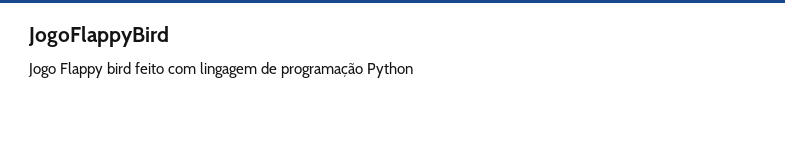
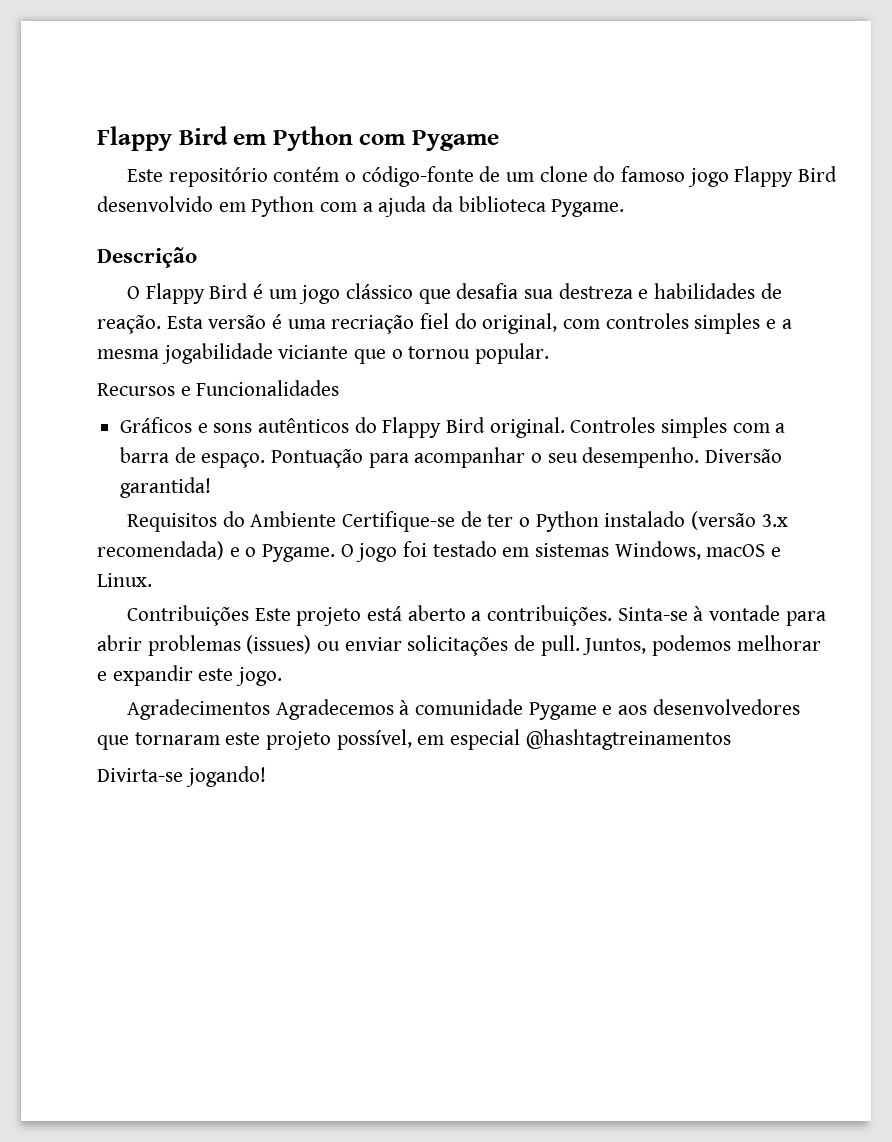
[28,26,169,47] [28,62,414,78] JogoFlappyBird // Jogo Flappy bird feito com lingagem de programação Python -> [97,126,500,151] [126,166,837,187] [97,196,625,217] [97,247,197,268] [126,283,782,304] [97,313,792,334] [97,343,550,364] [97,380,340,396] [120,417,786,438] [120,447,783,468] [120,477,212,498] [126,511,788,532] [97,541,782,562] [97,573,152,587] [126,605,826,626] [97,635,821,656] [97,665,283,686] [126,699,800,720] [97,729,731,750] [97,766,266,787] Flappy Bird em Python com Pygame // Este repositório contém o código-fonte de um clone do famoso jogo Flappy Bird desenvolvido em Python com a ajuda da biblioteca Pygame. // Descrição // O Flappy Bird é um jogo clássico que desafia sua destreza e habilidades de reação. Esta versão é uma recriação fiel do original, com controles simples e a mesma jogabilidade viciante que o tornou popular. // Recursos e Funcionalidades // Gráficos e sons autênticos do Flappy Bird original. Controles simples com a barra de espaço. Pontuação para acompanhar o seu desempenho. Diversão garantida! // Requisitos do Ambiente Certifique-se de ter o Python instalado (versão 3.x recomendada) e o Pygame. O jogo foi testado em sistemas Windows, macOS e Linux. // Contribuições Este projeto está aberto a contribuições. Sinta-se à vontade para abrir problemas (issues) ou enviar solicitações de pull. Juntos, podemos melhorar e expandir este jogo. // Agradecimentos Agradecemos à comunidade Pygame e aos desenvolvedores que tornaram este projeto possível, em especial @hashtagtreinamentos // Divirta-se jogando!

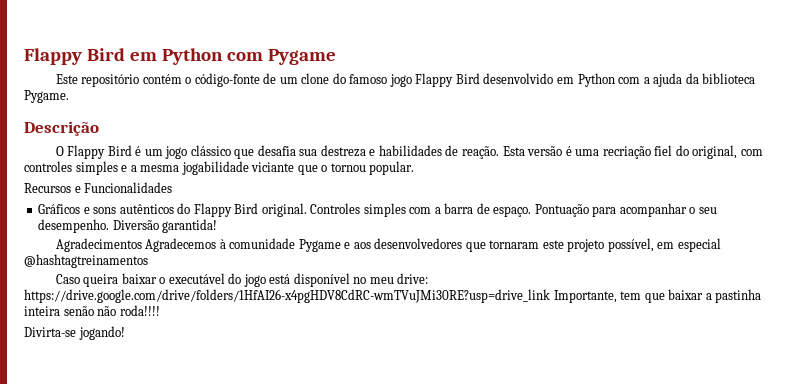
[126,511,788,532] [97,541,782,562] [97,573,152,587] [126,605,826,626] [97,635,821,656] [97,665,283,686] // Requisitos do Ambiente Certifique-se de ter o Python instalado (versão 3.x recomendada) e o Pygame. O jogo foi testado em sistemas Windows, macOS e Linux. // Contribuições Este projeto está aberto a contribuições. Sinta-se à vontade para abrir problemas (issues) ou enviar solicitações de pull. Juntos, podemos melhorar e expandir este jogo. -> (218, 226) none
(731, 739) none -> [55,273,429,287] [24,289,762,303] [24,305,160,316] // Caso queira baixar o executável do jogo está disponível no meu drive: https://drive.google.com/drive/folders/1HfAI26-x4pgHDV8CdRC-wmTVuJMi30RE?usp=drive_link Importante, tem que baixar a pastinha inteira senão não roda!!!!

